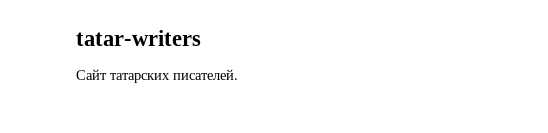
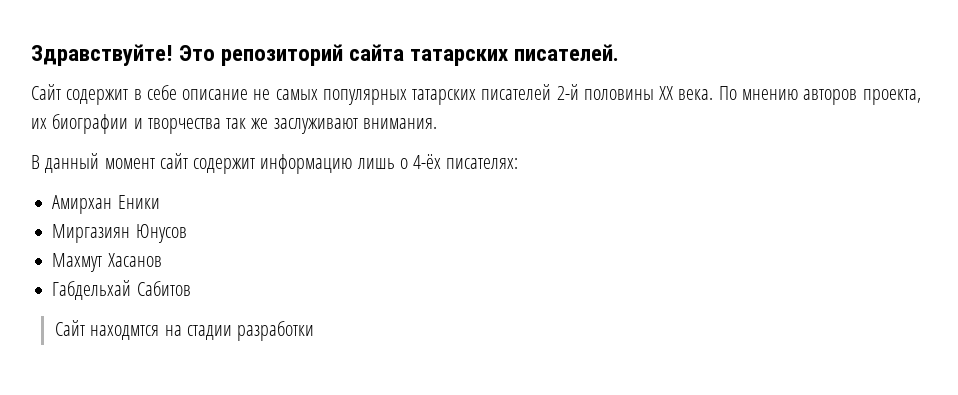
[76,30,201,46] [76,69,238,83] tatar-writers // Сайт татарских писателей. -> [31,44,620,66] [31,84,921,105] [31,114,437,134] [31,153,519,174] [52,195,160,214] [52,224,187,243] [52,253,162,272] [52,280,191,300] [55,320,315,341] Здравствуйте! Это репозиторий сайта татарских писателей. // Сайт содержит в себе описание не самых популярных татарских писателей 2-й половины XX века. По мнению авторов проекта, их биографии и творчества так же заслуживают внимания. // В данный момент сайт содержит информацию лишь о 4-ёх писателях: // Амирхан Еники // Миргазиян Юнусов // Махмут Хасанов // Габдельхай Сабитов // Сайт находмтся на стадии разработки

